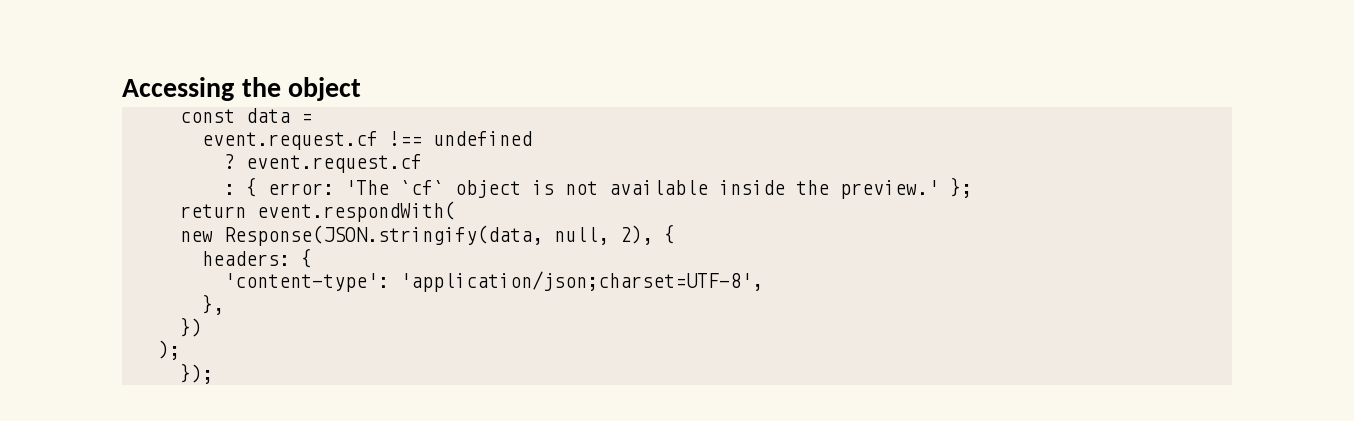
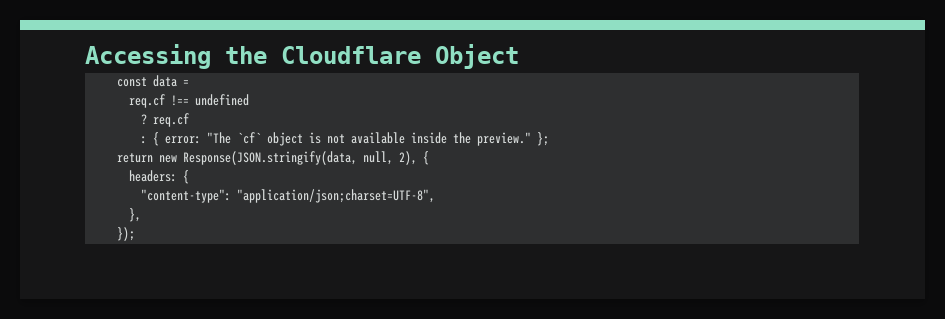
[288,77,362,101] object -> [281,44,519,69] Cloudflare Object
[201,131,378,150] event.request.cf -> [128,94,165,108] req.cf
[245,154,422,173] event.request.cf -> [152,113,189,127] req.cf
[344,180,389,195] 'The -> [206,132,231,144] "The
[839,180,939,199] preview.' -> [476,132,531,146] preview."
[256,201,455,222] event.respondWith( // -> (153, 158) none
[223,271,763,292] 'content-type': 'application/json;charset=UTF-8', -> [140,189,435,203] "content-type": "application/json;charset=UTF-8",
[179,317,202,337] [157,340,180,360] // }) // ); -> (141, 215) none

